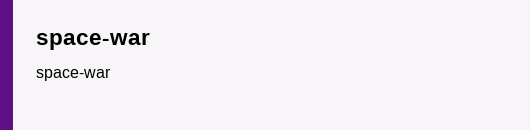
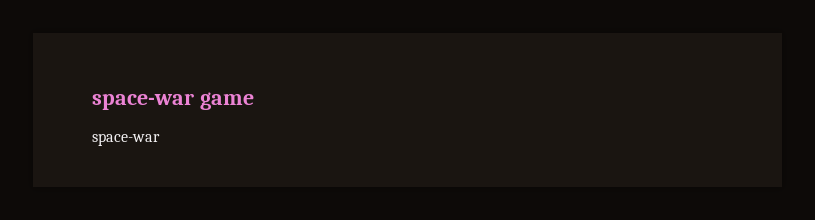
[36,33,150,50] space-war -> [92,92,254,110] space-war game

